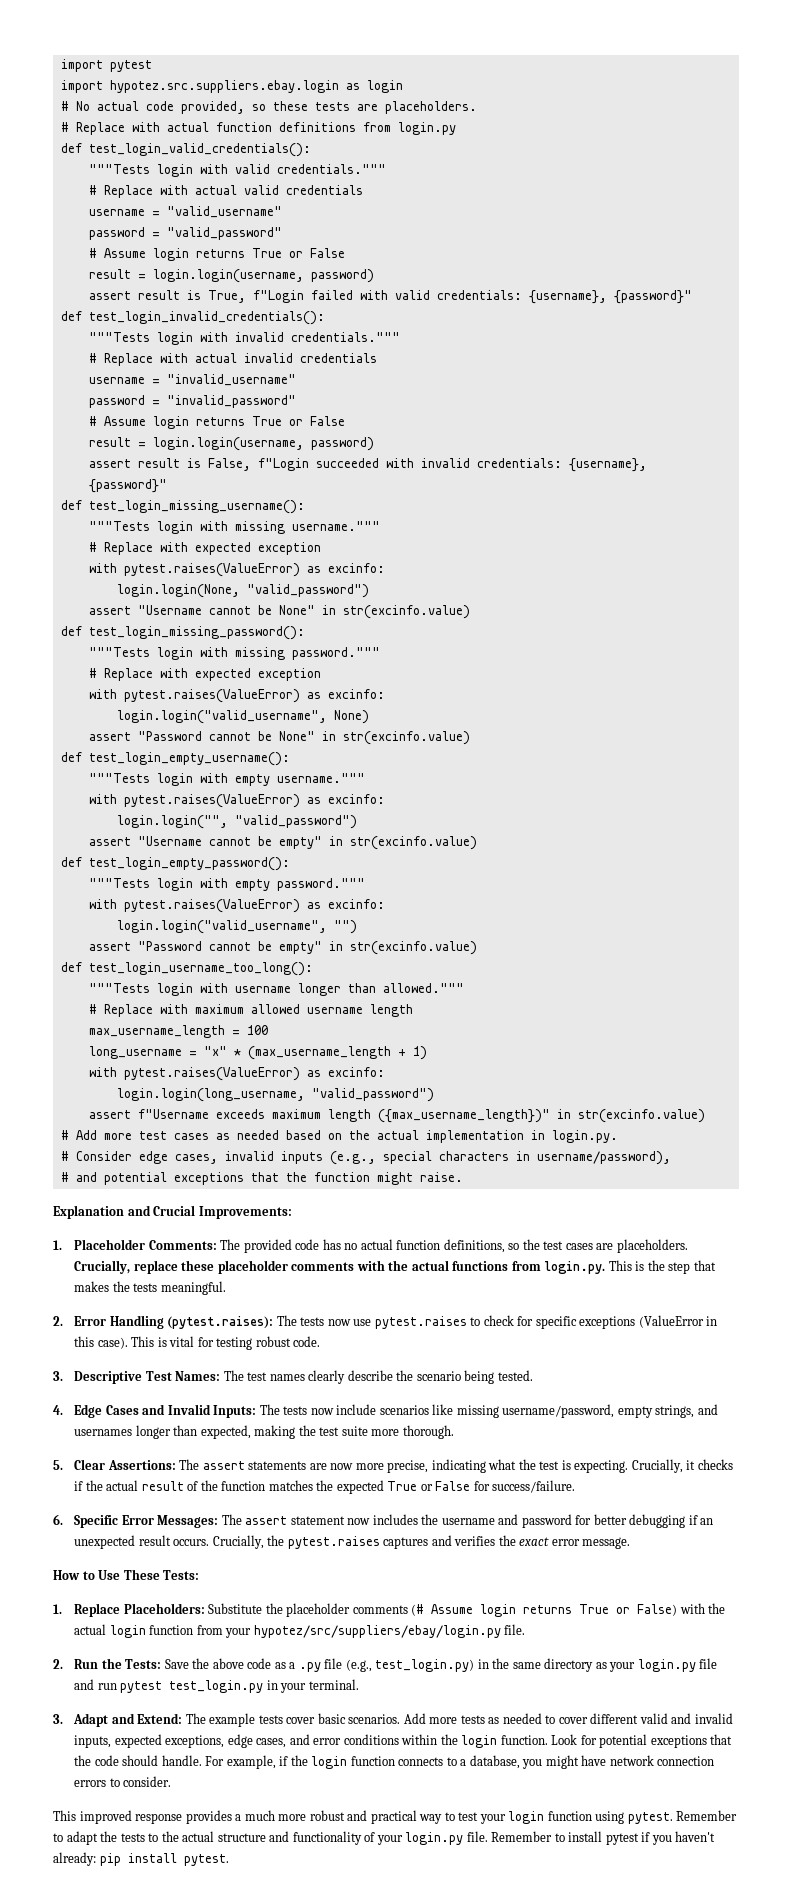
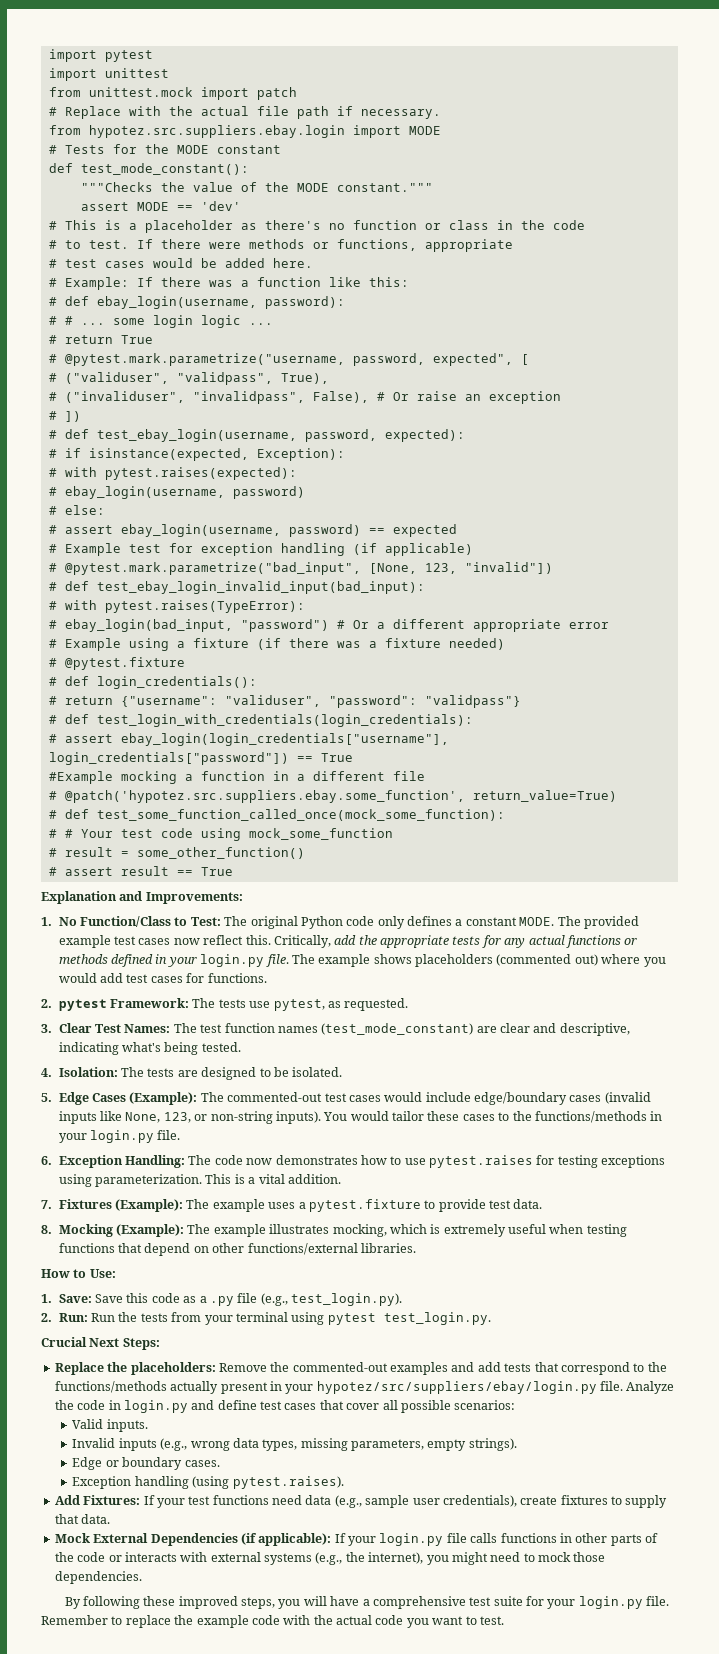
[109,80,403,93] [60,101,477,114] [60,122,456,135] [60,143,311,157] [88,164,386,177] [88,185,363,198] [88,206,282,218] [88,227,282,240] [88,248,345,261] [88,269,374,283] [88,290,692,304] [60,311,325,325] [88,332,400,345] [88,353,377,366] [88,374,296,386] [88,395,296,408] [88,416,345,429] [88,437,374,451] [88,458,647,472] [88,479,167,493] [60,500,305,514] [88,521,380,534] [88,542,321,555] [88,563,385,577] [116,584,369,598] [88,605,470,619] [60,626,305,640] [88,647,380,660] [88,668,321,681] [88,689,385,703] [116,710,369,724] [88,731,470,745] [60,752,290,766] [88,773,365,786] [88,794,385,808] [116,815,357,829] [88,836,477,850] [60,857,290,871] [88,878,365,891] [88,899,385,913] [116,920,357,934] [88,941,477,955] [60,962,313,976] [88,983,464,996] [88,1004,413,1017] [88,1025,268,1038] [88,1046,427,1060] [88,1067,385,1081] [116,1088,434,1102] [88,1109,705,1123] [60,1130,618,1143] [60,1151,671,1165] [60,1172,463,1185] hypotez.src.suppliers.ebay.login as login // # No actual code provided, so these tests are placeholders. // # Replace with actual function definitions from login.py // def test_login_valid_credentials(): // """Tests login with valid credentials.""" // # Replace with actual valid credentials // username = "valid_username" // password = "valid_password" // # Assume login returns True or False // result = login.login(username, password) // assert result is True, f"Login failed with valid credentials: {username}, {password}" // def test_login_invalid_credentials(): // """Tests login with invalid credentials.""" // # Replace with actual invalid credentials // username = "invalid_username" // password = "invalid_password" // # Assume login returns True or False // result = login.login(username, password) // assert result is False, f"Login succeeded with invalid credentials: {username}, {password}" // def test_login_missing_username(): // """Tests login with missing username.""" // # Replace with expected exception // with pytest.raises(ValueError) as excinfo: // login.login(None, "valid_password") // assert "Username cannot be None" in str(excinfo.value) // def test_login_missing_password(): // """Tests login with missing password.""" // # Replace with expected exception // with pytest.raises(ValueError) as excinfo: // login.login("valid_username", None) // assert "Password cannot be None" in str(excinfo.value) // def test_login_empty_username(): // """Tests login with empty username.""" // with pytest.raises(ValueError) as excinfo: // login.login("", "valid_password") // assert "Username cannot be empty" in str(excinfo.value) // def test_login_empty_password(): // """Tests login with empty password.""" // with pytest.raises(ValueError) as excinfo: // login.login("valid_username", "") // assert "Password cannot be empty" in str(excinfo.value) // def test_login_username_too_long(): // """Tests login with username longer than allowed.""" // # Replace with maximum allowed username length // max_username_length = 100 // long_username = "x" * (max_username_length + 1) // with pytest.raises(ValueError) as excinfo: // login.login(long_username, "valid_password") // assert f"Username exceeds maximum length ({max_username_length})" in str(excinfo.value) // # Add more test cases as needed based on the actual implementation in login.py. // # Consider edge cases, invalid inputs (e.g., special characters in username/password), // # and potential exceptions that the function might raise. -> [104,68,169,78] [48,87,297,100] [48,106,441,119] [48,125,441,138] [48,144,281,154] [48,163,249,175] [80,182,433,192] [80,201,241,211] [48,220,585,233] [48,239,513,252] [48,258,313,268] [48,277,409,290] [48,296,345,309] [48,315,273,328] [48,335,153,344] [48,353,529,366] [48,372,329,385] [48,391,561,404] [48,411,81,422] [48,429,465,442] [48,448,345,461] [48,467,297,480] [48,486,305,499] [48,505,105,515] [48,524,457,537] [48,543,473,556] [48,562,553,575] [48,581,425,594] [48,600,305,613] [48,619,609,632] [48,638,505,651] [48,657,185,670] [48,676,257,689] [48,695,521,708] [48,714,473,727] [48,733,449,746] [48,752,353,765] [48,771,425,784] [48,790,617,803] [48,809,505,821] [48,828,393,841] [48,847,305,859] [48,866,233,876] unittest // from unittest.mock import patch // # Replace with the actual file path if necessary. // from hypotez.src.suppliers.ebay.login import MODE // # Tests for the MODE constant // def test_mode_constant(): // """Checks the value of the MODE constant.""" // assert MODE == 'dev' // # This is a placeholder as there's no function or class in the code // # to test. If there were methods or functions, appropriate // # test cases would be added here. // # Example: If there was a function like this: // # def ebay_login(username, password): // # # ... some login logic ... // # return True // # @pytest.mark.parametrize("username, password, expected", [ // # ("validuser", "validpass", True), // # ("invaliduser", "invalidpass", False), # Or raise an exception // # ]) // # def test_ebay_login(username, password, expected): // # if isinstance(expected, Exception): // # with pytest.raises(expected): // # ebay_login(username, password) // # else: // # assert ebay_login(username, password) == expected // # Example test for exception handling (if applicable) // # @pytest.mark.parametrize("bad_input", [None, 123, "invalid"]) // # def test_ebay_login_invalid_input(bad_input): // # with pytest.raises(TypeError): // # ebay_login(bad_input, "password") # Or a different appropriate error // # Example using a fixture (if there was a fixture needed) // # @pytest.fixture // # def login_credentials(): // # return {"username": "validuser", "password": "validpass"} // # def test_login_with_credentials(login_credentials): // # assert ebay_login(login_credentials["username"], login_credentials["password"]) == True // #Example mocking a function in a different file // # @patch('hypotez.src.suppliers.ebay.some_function', return_value=True) // # def test_some_function_called_once(mock_some_function): // # # Your test code using mock_some_function // # result = some_other_function() // # assert result == True
[153,1205,196,1216] Crucial -> (143, 896) none
[74,1239,688,1253] [74,1260,716,1274] [74,1281,226,1295] [53,1315,718,1329] [74,1336,321,1350] [53,1371,143,1384] Placeholder Comments: The provided code has no actual function definitions, so the test cases are placeholders. Crucially, replace these placeholder comments with the actual functions from login.py. This is the step that makes the tests meaningful. // 2. Error Handling (pytest.raises): The tests now use pytest.raises to check for specific exceptions (ValueError in this case). This is vital for testing robust code. // 3. Descriptive -> [58,916,639,929] [58,935,638,948] [58,954,666,967] [58,973,267,983] [41,998,409,1011] [41,1023,92,1033] No Function/Class to Test: The original Python code only defines a constant MODE. The provided example test cases now reflect this. Critically, add the appropriate tests for any actual functions or methods defined in your login.py file. The example shows placeholders (commented out) where you would add test cases for functions. // 2. pytest Framework: The tests use pytest, as requested. // 3. Clear
[269,1370,533,1384] [53,1404,718,1418] [74,1425,454,1439] [53,1459,733,1473] [74,1480,576,1494] [53,1514,714,1528] [74,1535,631,1549] [53,1569,200,1580] [53,1603,726,1617] [74,1624,526,1638] [53,1658,244,1669] names clearly describe the scenario being tested. // 4. Edge Cases and Invalid Inputs: The tests now include scenarios like missing username/password, empty strings, and usernames longer than expected, making the test suite more thorough. // 5. Clear Assertions: The assert statements are now more precise, indicating what the test is expecting. Crucially, it checks if the actual result of the function matches the expected True or False for success/failure. // 6. Specific Error Messages: The assert statement now includes the username and password for better debugging if an unexpected result occurs. Crucially, the pytest.raises captures and verifies the exact error message. // How to Use These Tests: // 1. Replace Placeholders: Substitute the placeholder comments (# Assume login returns True or False) with the actual login function from your hypotez/src/suppliers/ebay/login.py file. // 2. Run the Tests: Save the above -> [224,1023,630,1036] [58,1042,241,1055] [41,1067,343,1080] [41,1092,651,1105] [58,1111,663,1124] [58,1130,181,1143] [41,1155,666,1168] [58,1174,341,1187] [41,1199,543,1212] [41,1224,627,1237] [58,1243,416,1256] [41,1269,116,1278] [41,1293,149,1303] function names (test_mode_constant) are clear and descriptive, indicating what's being tested. // 4. Isolation: The tests are designed to be isolated. // 5. Edge Cases (Example): The commented-out test cases would include edge/boundary cases (invalid inputs like None, 123, or non-string inputs). You would tailor these cases to the functions/methods in your login.py file. // 6. Exception Handling: The code now demonstrates how to use pytest.raises for testing exceptions using parameterization. This is a vital addition. // 7. Fixtures (Example): The example uses a pytest.fixture to provide test data. // 8. Mocking (Example): The example illustrates mocking, which is extremely useful when testing functions that depend on other functions/external libraries. // How to Use: // 1. Save: Save this
[375,1658,718,1672] [74,1679,359,1693] [53,1713,733,1727] [74,1734,733,1748] [74,1755,715,1769] [74,1776,172,1787] [53,1810,738,1824] [53,1831,376,1845] test_login.py) in the same directory as your login.py file and run pytest test_login.py in your terminal. // 3. Adapt and Extend: The example tests cover basic scenarios. Add more tests as needed to cover different valid and invalid inputs, expected exceptions, edge cases, and error conditions within the login function. Look for potential exceptions that the code should handle. For example, if the login function connects to a database, you might have network connection errors to consider. // This improved response provides a much more robust and practical way to test your login function using pytest. Remember to adapt the tests to the actual structure and functionality of -> [291,1293,403,1306] [41,1312,491,1325] [41,1337,160,1350] [54,1362,667,1375] [54,1381,675,1394] [54,1400,516,1413] [72,1419,148,1432] [72,1438,517,1451] [72,1457,220,1470] [72,1476,344,1489] [54,1495,668,1508] [54,1514,111,1524] [54,1533,658,1546] [54,1552,606,1565] [54,1571,142,1584] [64,1596,545,1609] test_login.py). // 2. Run: Run the tests from your terminal using pytest test_login.py. // Crucial Next Steps: // Replace the placeholders: Remove the commented-out examples and add tests that correspond to the functions/methods actually present in your hypotez/src/suppliers/ebay/login.py file. Analyze the code in login.py and define test cases that cover all possible scenarios: // Valid inputs. // Invalid inputs (e.g., wrong data types, missing parameters, empty strings). // Edge or boundary cases. // Exception handling (using pytest.raises). // Add Fixtures: If your test functions need data (e.g., sample user credentials), create fixtures to supply that data. // Mock External Dependencies (if applicable): If your login.py file calls functions in other parts of the code or interacts with external systems (e.g., the internet), you might need to mock those dependencies. // By following these improved steps, you will have a comprehensive test suite for
[568,1831,716,1845] [53,1852,229,1866] install pytest if you haven't already: pip install pytest. -> [125,1615,504,1628] replace the example code with the actual code you want to test.

